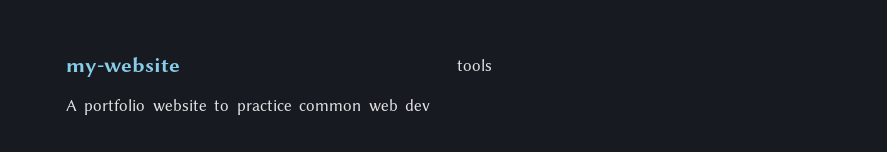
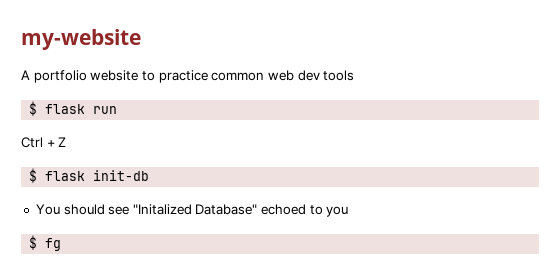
(492, 65) none -> [29,101,118,116] [21,137,67,148] [29,168,150,183] [35,204,349,217] [29,235,62,251] // $ flask run // Ctrl + Z // $ flask init-db // You should see "Initalized Database" echoed to you // $ fg

